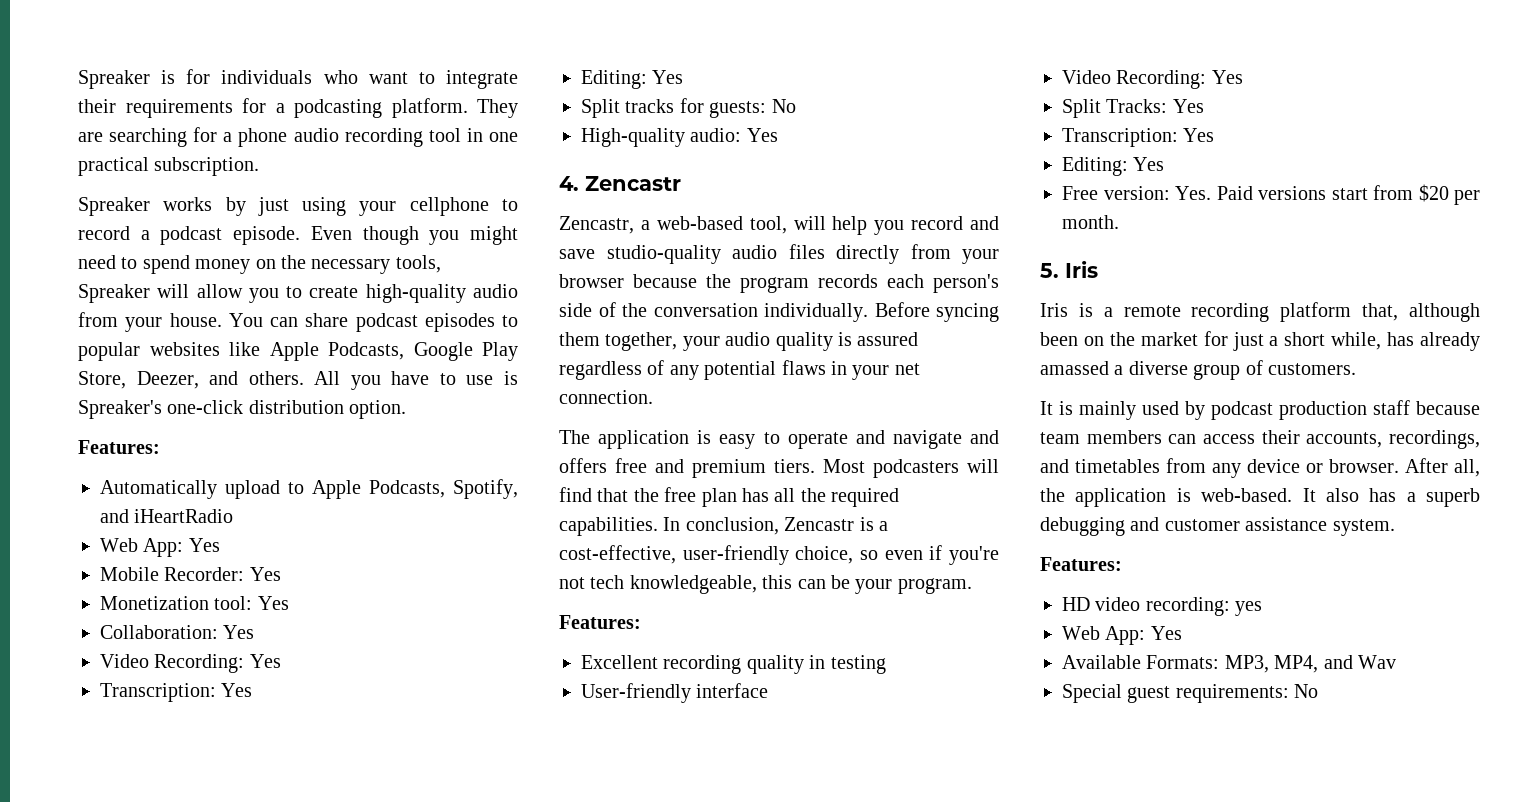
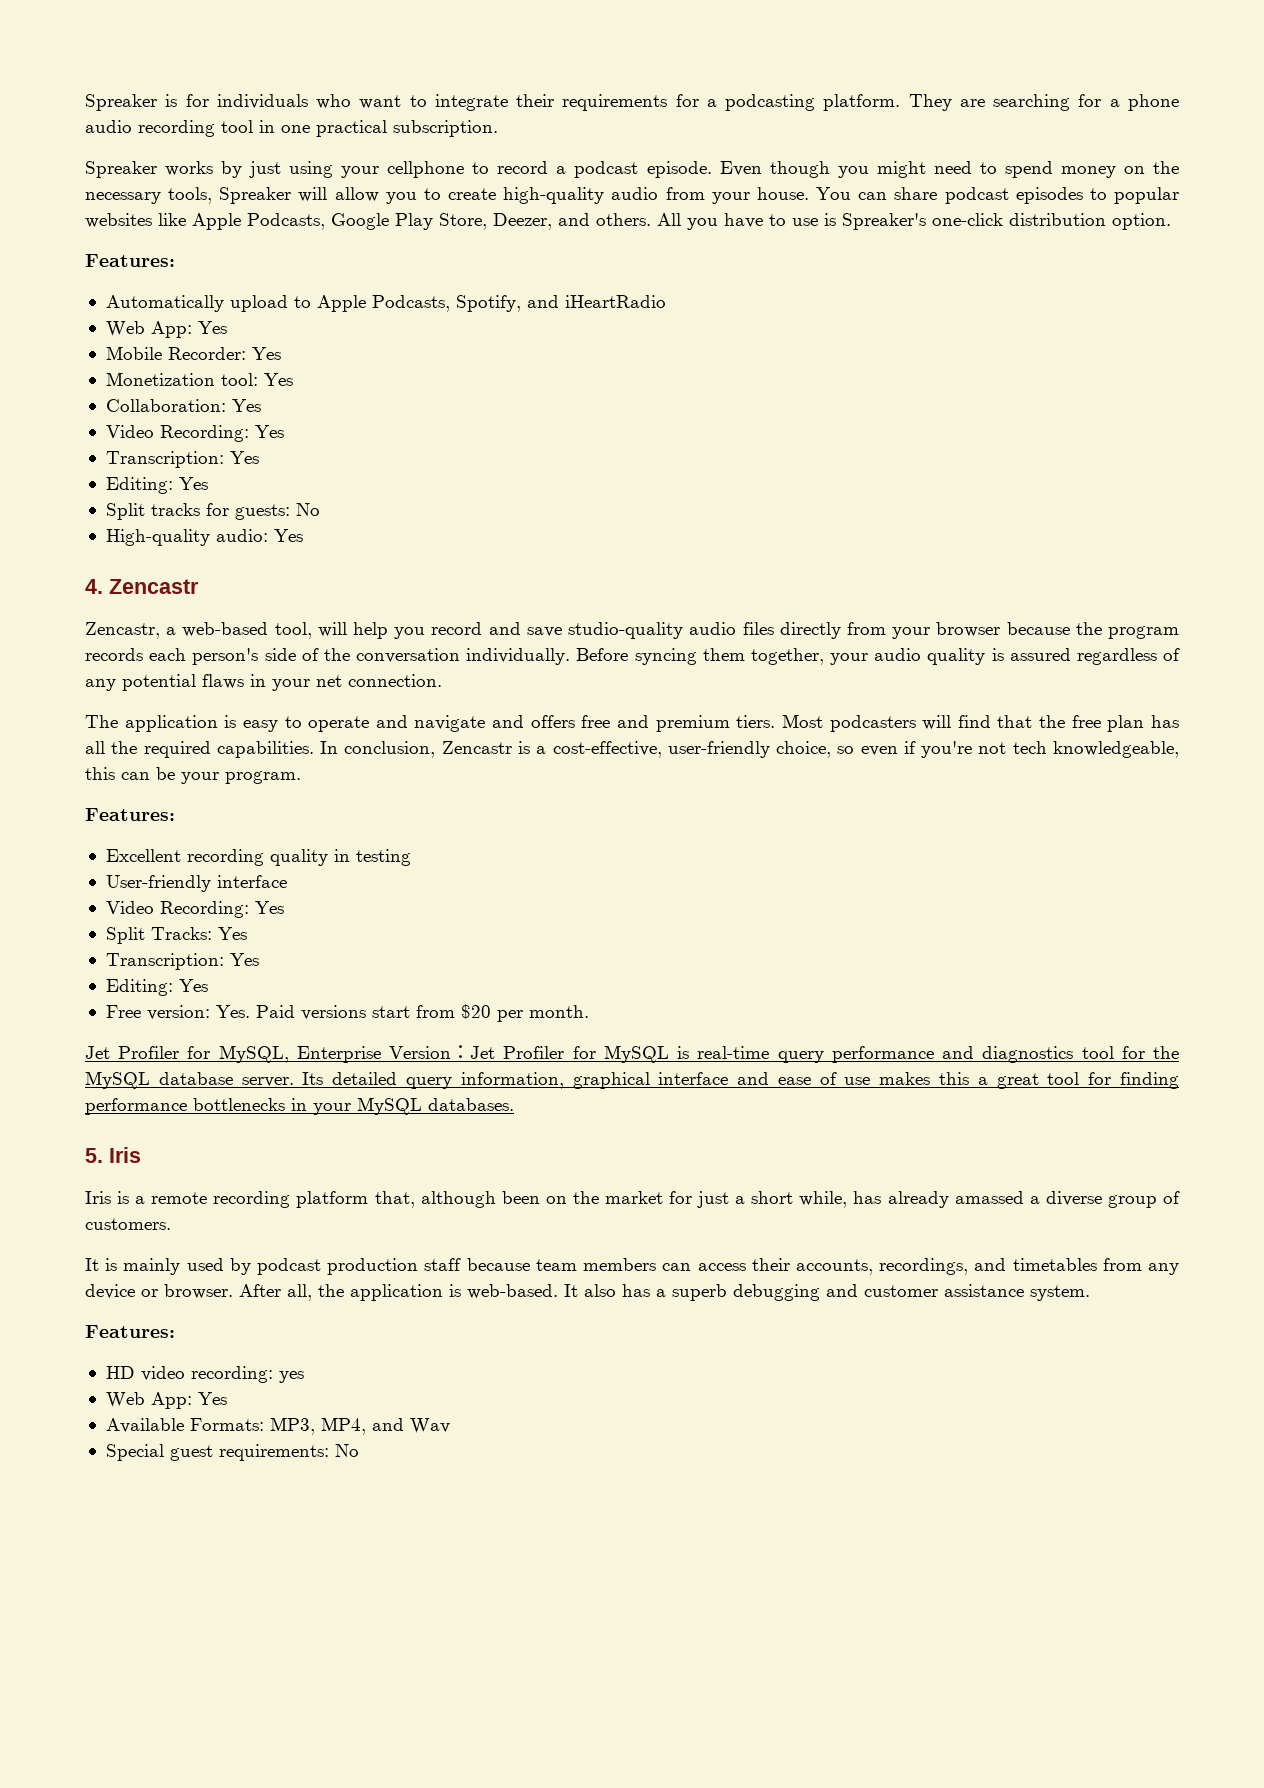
(1119, 222) none -> [85,1045,1179,1063] [85,1071,1179,1089] [85,1097,514,1115] // Jet Profiler for MySQL, Enterprise Version：Jet Profiler for MySQL is real-time query performance and diagnostics tool for the MySQL database server. Its detailed query information, graphical interface and ease of use makes this a great tool for finding performance bottlenecks in your MySQL databases.

